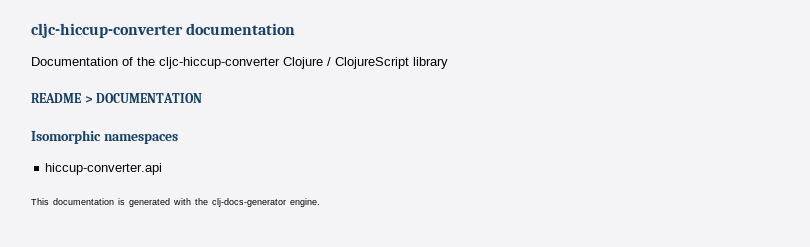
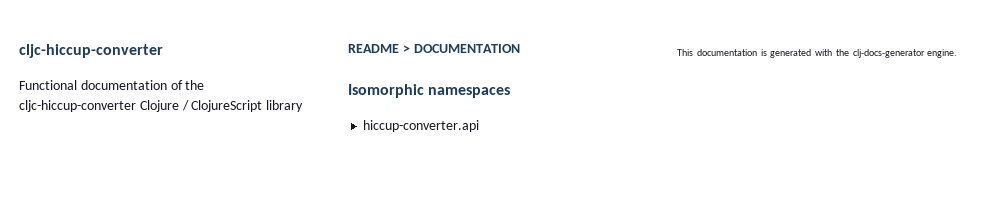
[31,23,296,38] [31,57,118,66] cljc-hiccup-converter documentation // Documentation -> [19,44,163,58] [19,80,167,90] cljc-hiccup-converter // Functional documentation

